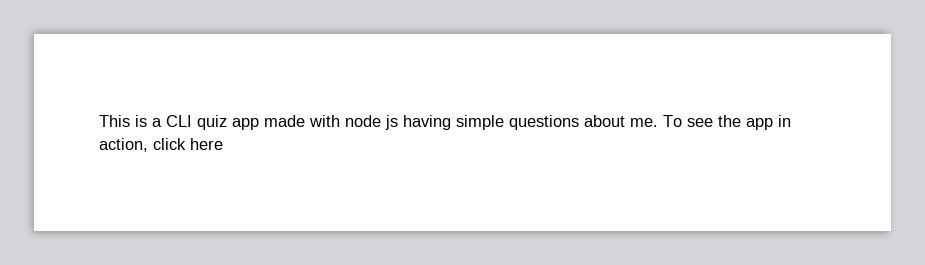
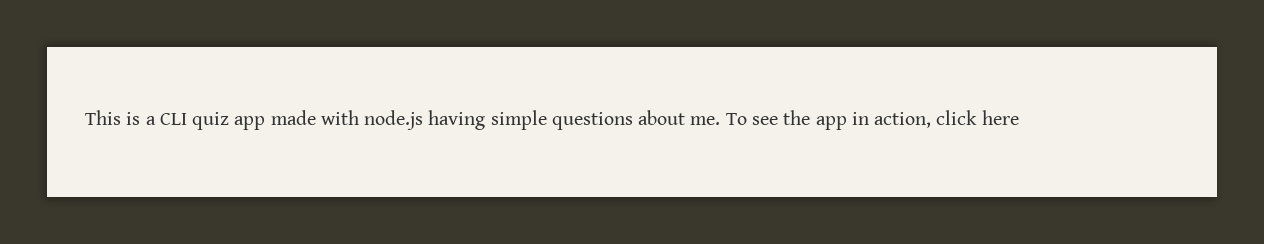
[345,115,398,130] node js -> [364,110,424,130] node.js

